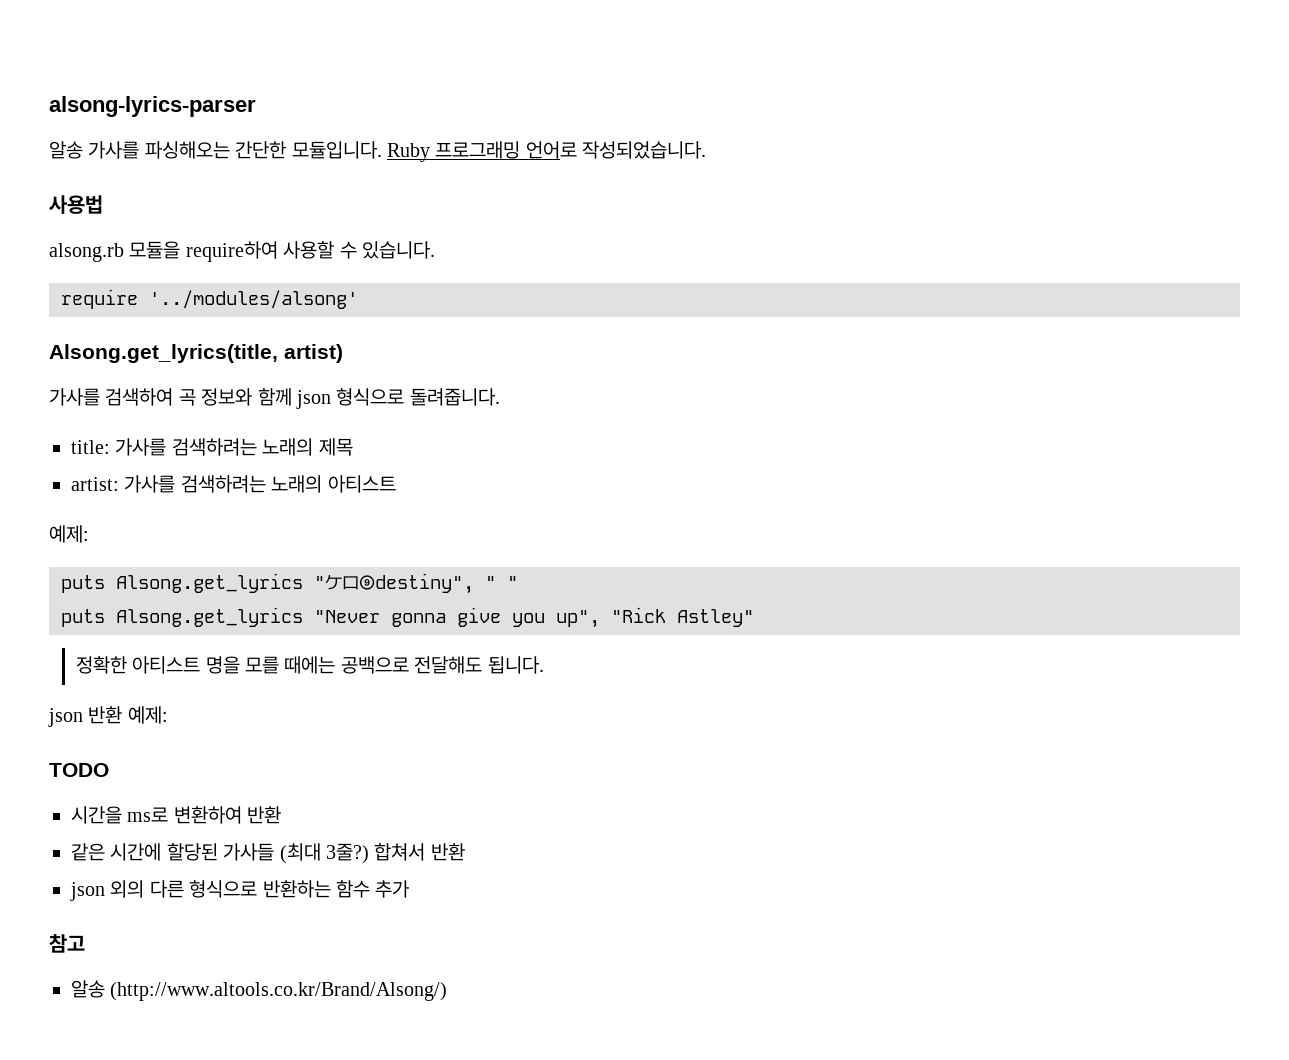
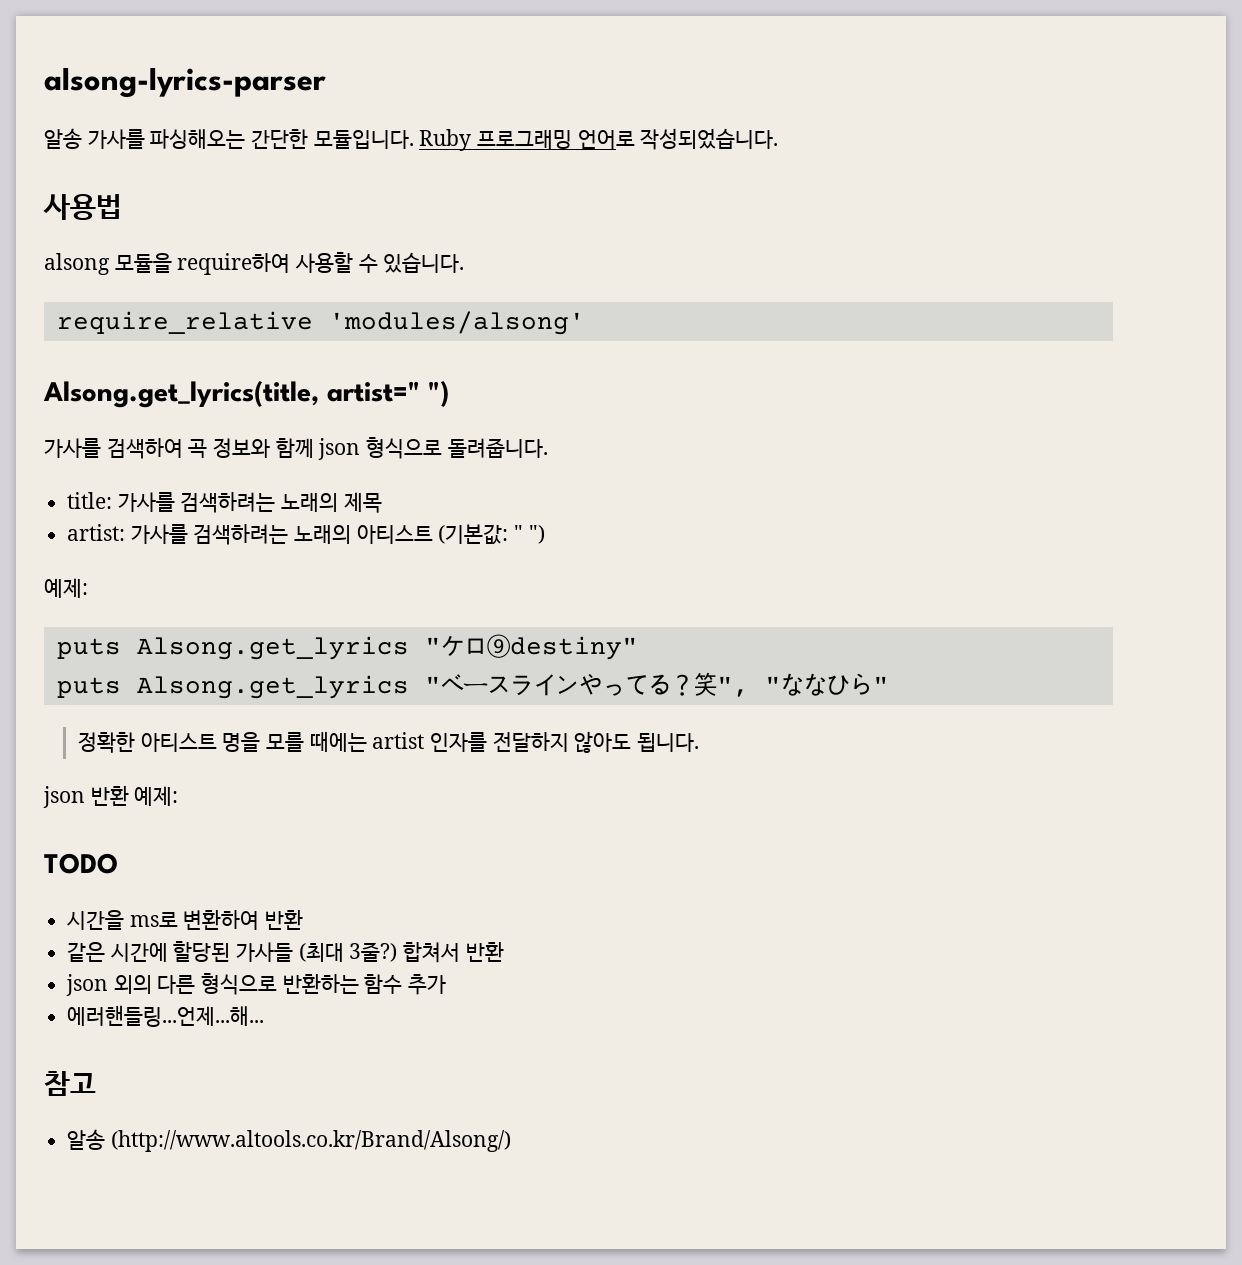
[49,243,124,262] alsong.rb -> [44,253,110,275] alsong
[61,289,358,309] require '../modules/alsong' -> [56,311,585,335] require_relative 'modules/alsong'
[284,344,343,363] artist) -> [327,381,449,407] artist=" ")
(396, 484) none -> [438,524,545,545] (기본값: " ")
[359,573,518,594] [61,607,754,628] ⑨destiny", " " // puts Alsong.get_lyrics "Never gonna give you up", "Rick Astley" -> [486,634,638,660] [56,672,889,699] ⑨destiny" // puts Alsong.get_lyrics "ベースラインやってる？笑", "ななひら"
[340,656,483,674] 공백으로 전달해도 -> [372,731,632,753] artist 인자를 전달하지 않아도
(410, 889) none -> [67,1005,265,1027] // 에러핸들링...언제...해...

